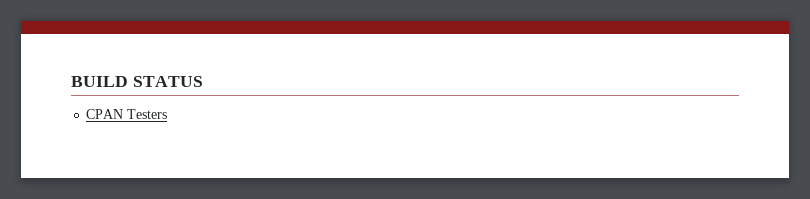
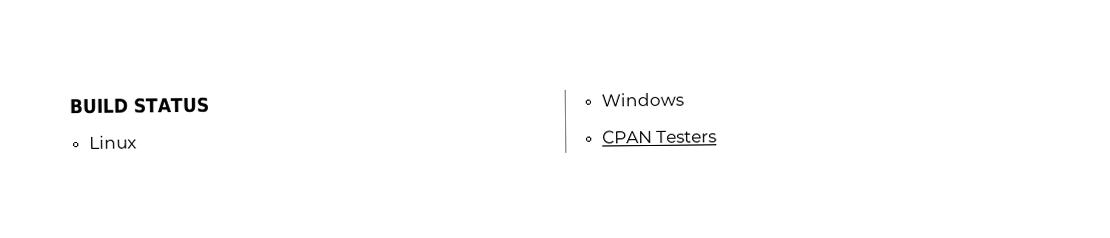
(203, 81) none -> [88,135,137,149] [600,92,684,107] // Linux // Windows

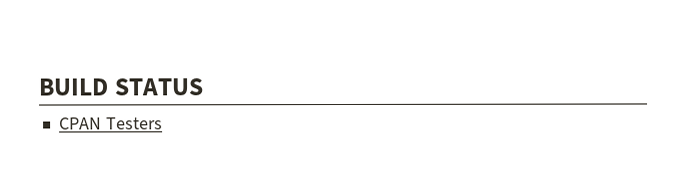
[88,135,137,149] [600,92,684,107] // Linux // Windows -> (204, 87) none

